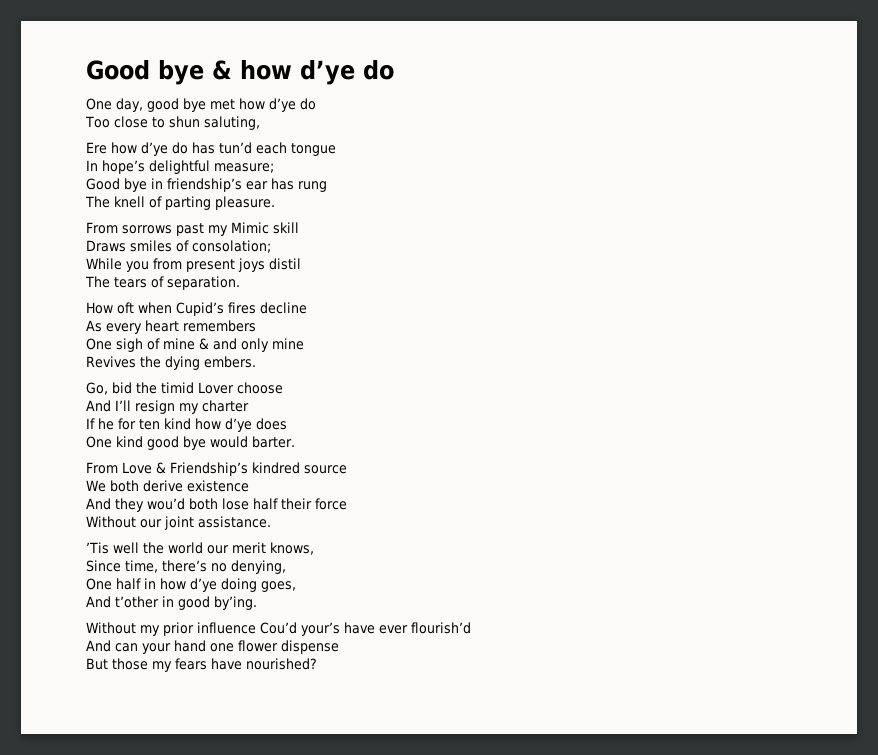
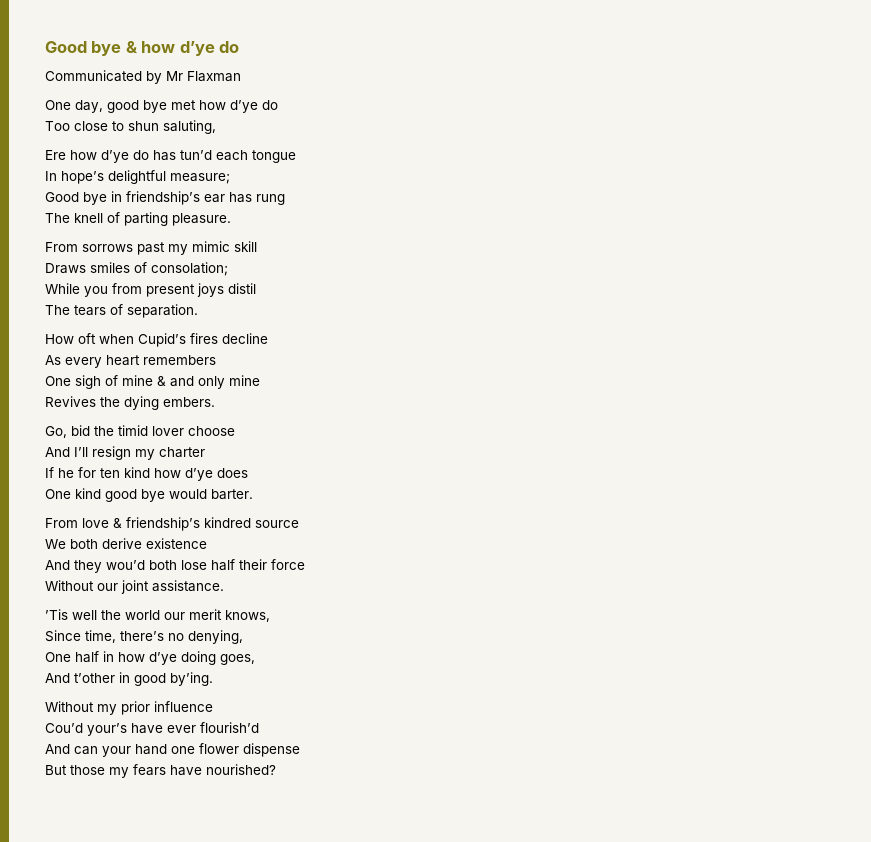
(394, 70) none -> [45,70,241,84] // Communicated by Mr Flaxman
[230,222,269,234] Mimic -> [192,241,230,252] mimic
[198,382,234,394] Lover -> [152,426,184,436] lover
[121,462,248,476] Love & Friendship’s -> [82,517,200,531] love & friendship’s
(256, 628) none -> (213, 706) //

